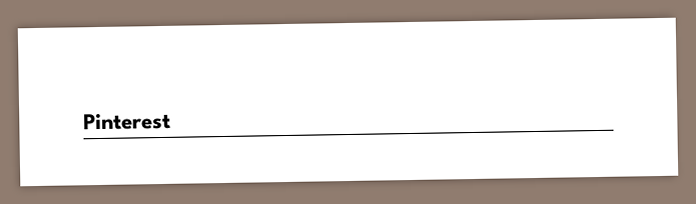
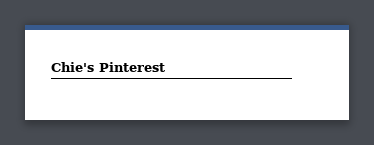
(83, 121) none -> [51,62,94,72] Chie's

